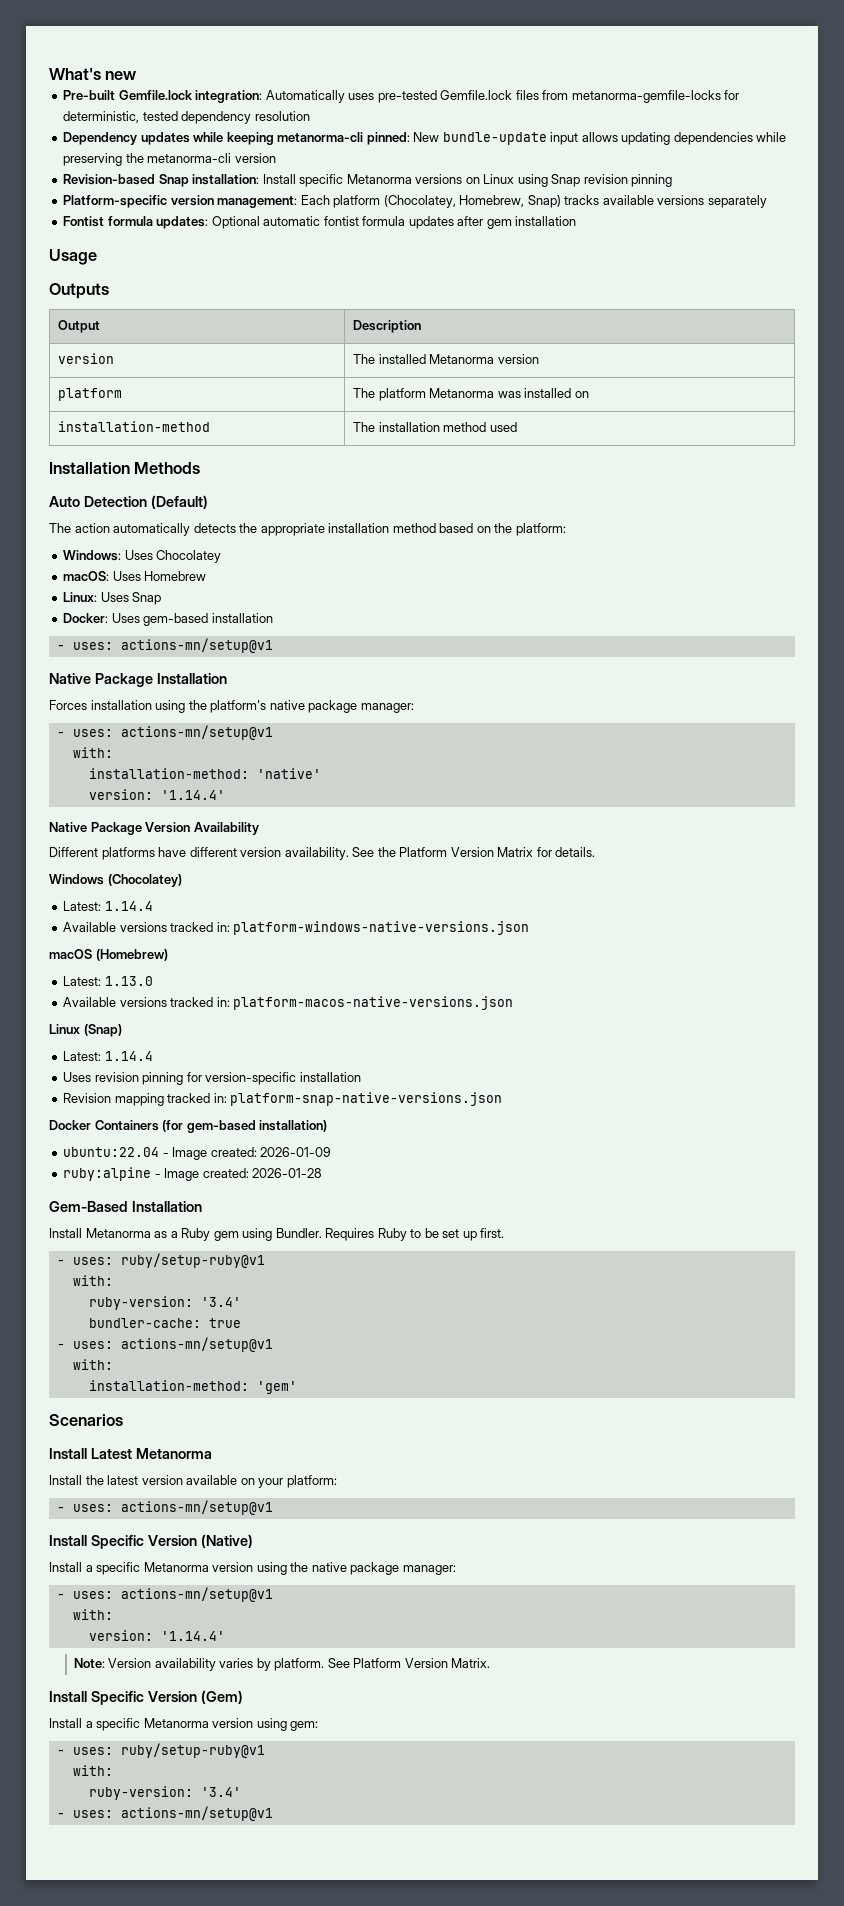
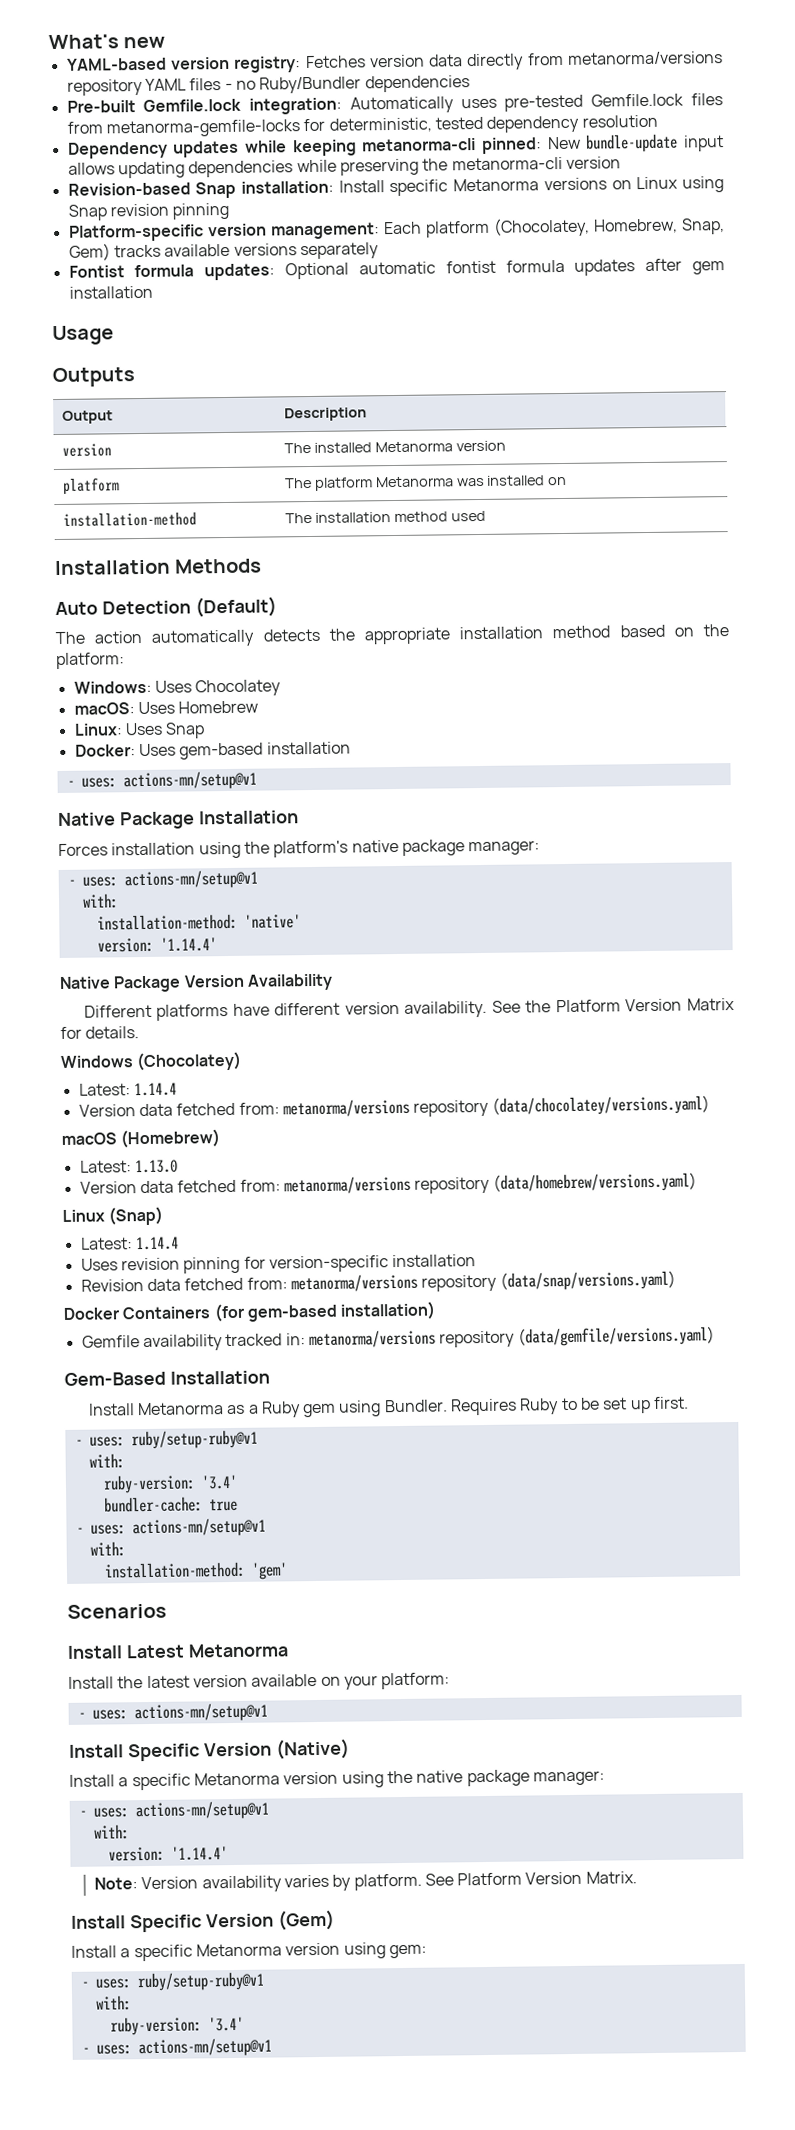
(137, 75) none -> [66,51,723,73] [66,75,470,96] // YAML-based version registry: Fetches version data directly from metanorma/versions repository YAML files - no Ruby/Bundler dependencies
[527,195,561,208] Snap) -> [681,218,725,235] [68,243,111,261] Snap, Gem)
[63,921,530,935] [49,949,168,961] [63,976,153,986] [63,996,514,1010] Available versions tracked in: platform-windows-native-versions.json // macOS (Homebrew) // Latest: 1.13.0 // Available versions tracked in: platform-macos-native-versions.json -> [78,1095,710,1118] [61,1129,221,1149] [79,1159,178,1174] [79,1172,697,1195] Version data fetched from: metanorma/versions repository (data/chocolatey/versions.yaml) // macOS (Homebrew) // Latest: 1.13.0 // Version data fetched from: metanorma/versions repository (data/homebrew/versions.yaml)
[114,1092,503,1106] mapping tracked in: platform-snap-native-versions.json -> [146,1270,676,1293] data fetched from: metanorma/versions repository (data/snap/versions.yaml)
[63,1147,332,1160] [63,1167,323,1181] ubuntu:22.04 - Image created: 2026-01-09 // ruby:alpine - Image created: 2026-01-28 -> [81,1326,715,1352] Gemfile availability tracked in: metanorma/versions repository (data/gemfile/versions.yaml)

